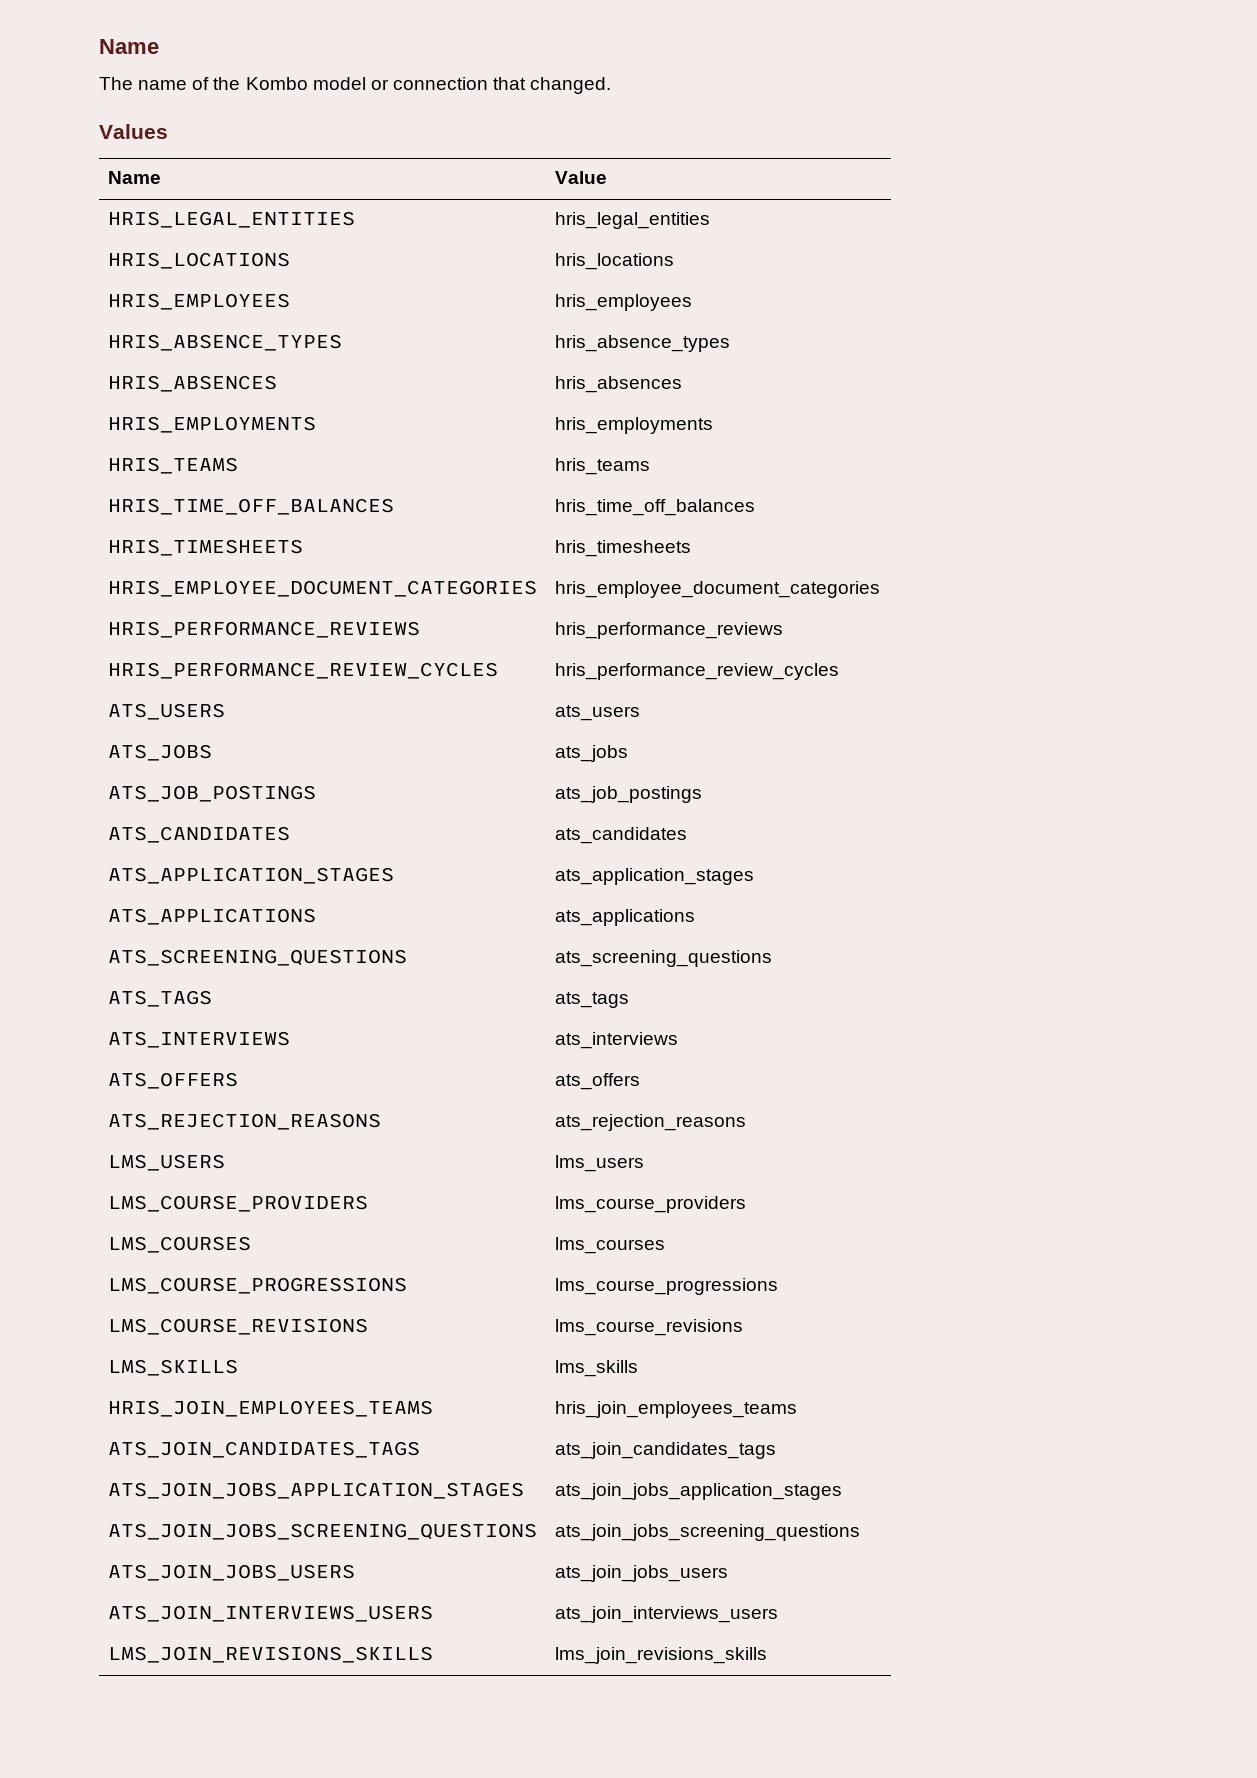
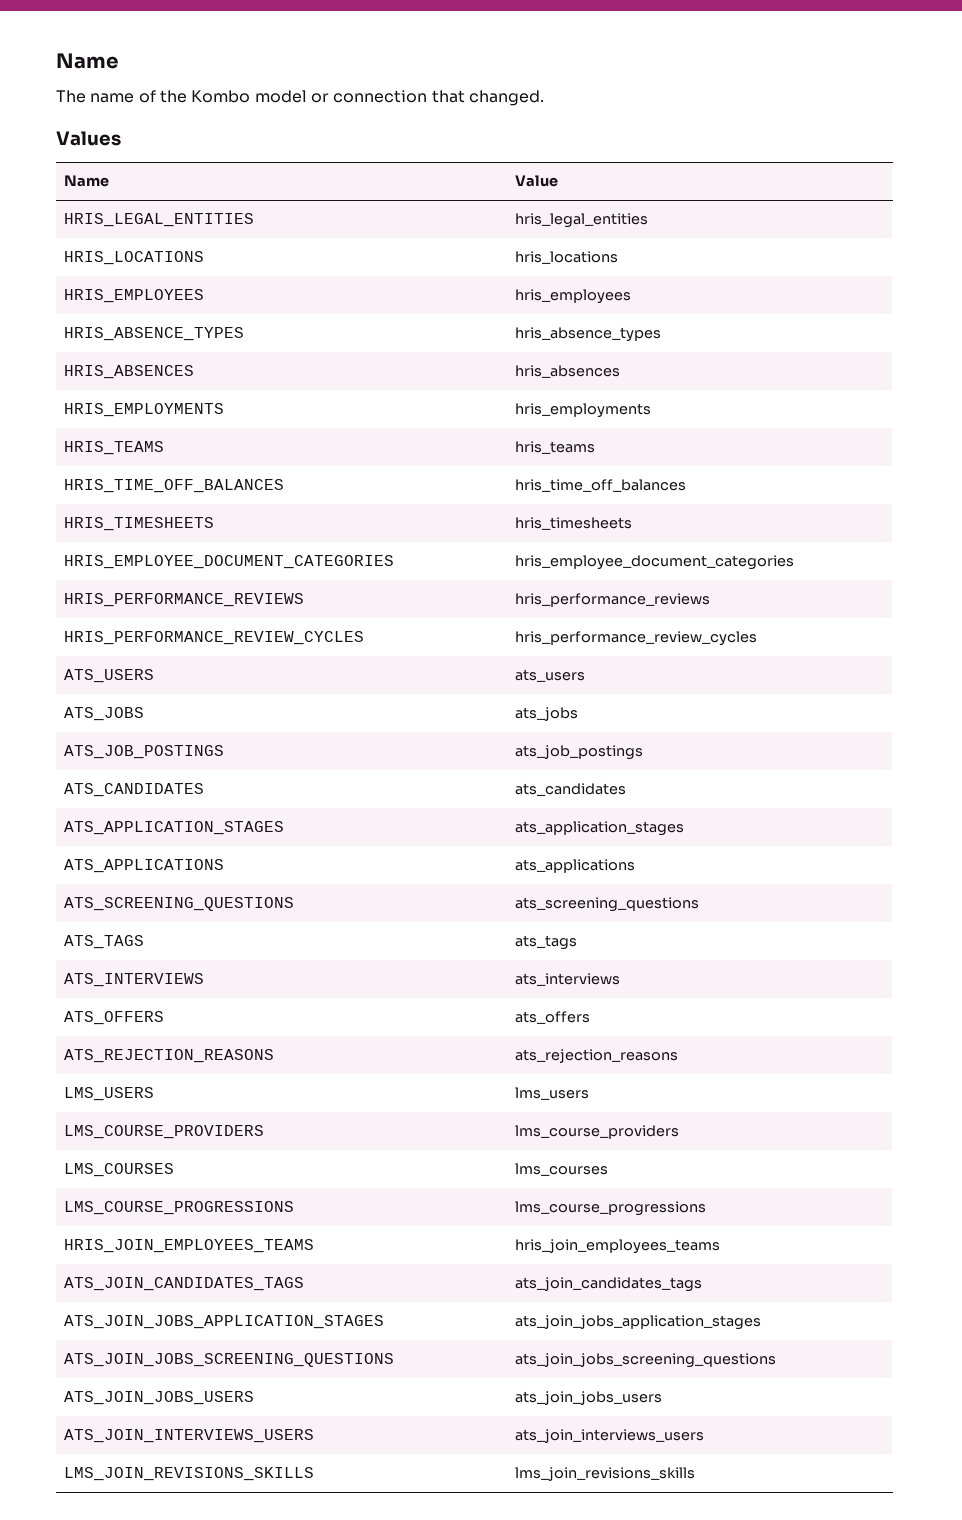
[107,1318,368,1335] [554,1319,743,1336] [107,1359,238,1376] [554,1360,638,1377] // LMS_COURSE_REVISIONS | lms_course_revisions // LMS_SKILLS | lms_skills -> (707, 1208) none

